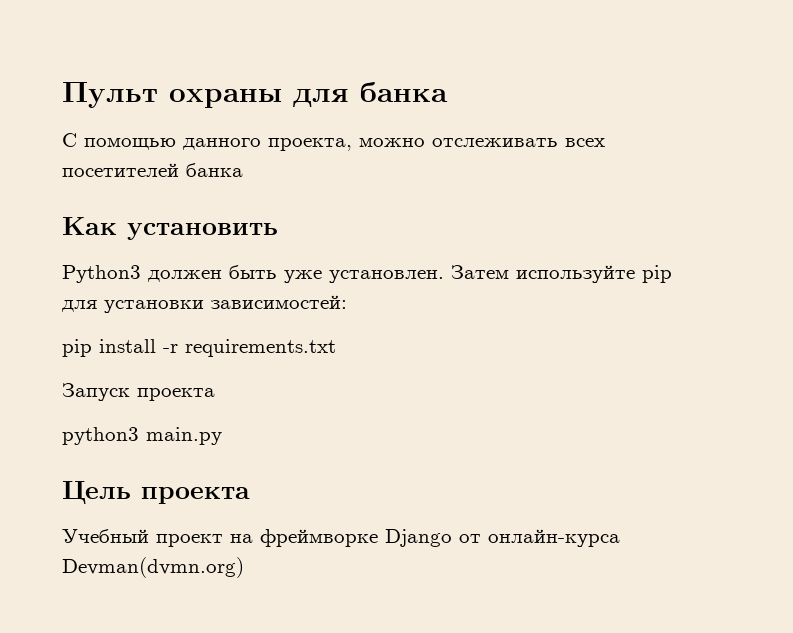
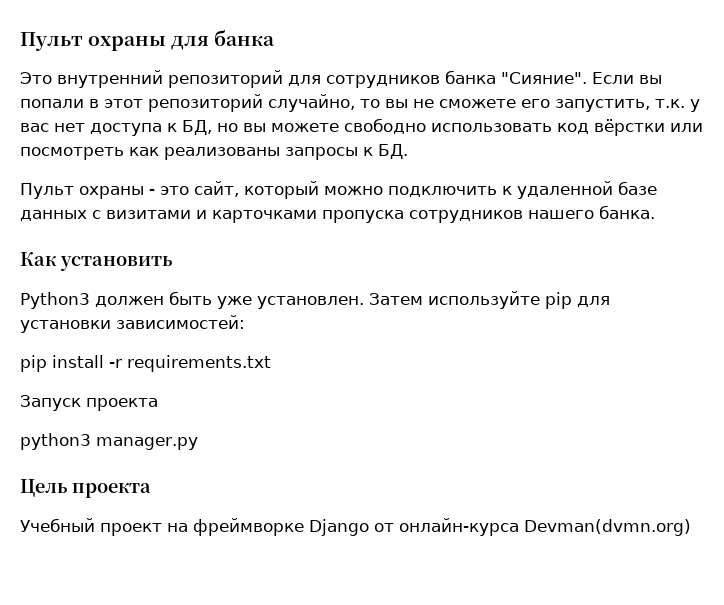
[62,133,605,151] [62,163,243,177] С помощью данного проекта, можно отслеживать всех посетителей банка -> [20,70,662,88] [20,94,700,112] [20,118,703,136] [20,144,408,160] [20,181,657,199] [20,205,655,223] Это внутренний репозиторий для сотрудников банка "Сияние". Если вы попали в этот репозиторий случайно, то вы не сможете его запустить, т.к. у вас нет доступа к БД, но вы можете свободно использовать код вёрстки или посмотреть как реализованы запросы к БД. // Пульт охраны - это сайт, который можно подключить к удаленной базе данных с визитами и карточками пропуска сотрудников нашего банка.
[146,427,222,445] main.py -> [96,437,198,450] manager.py

